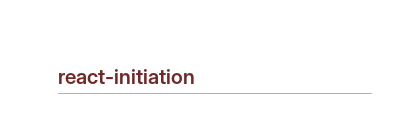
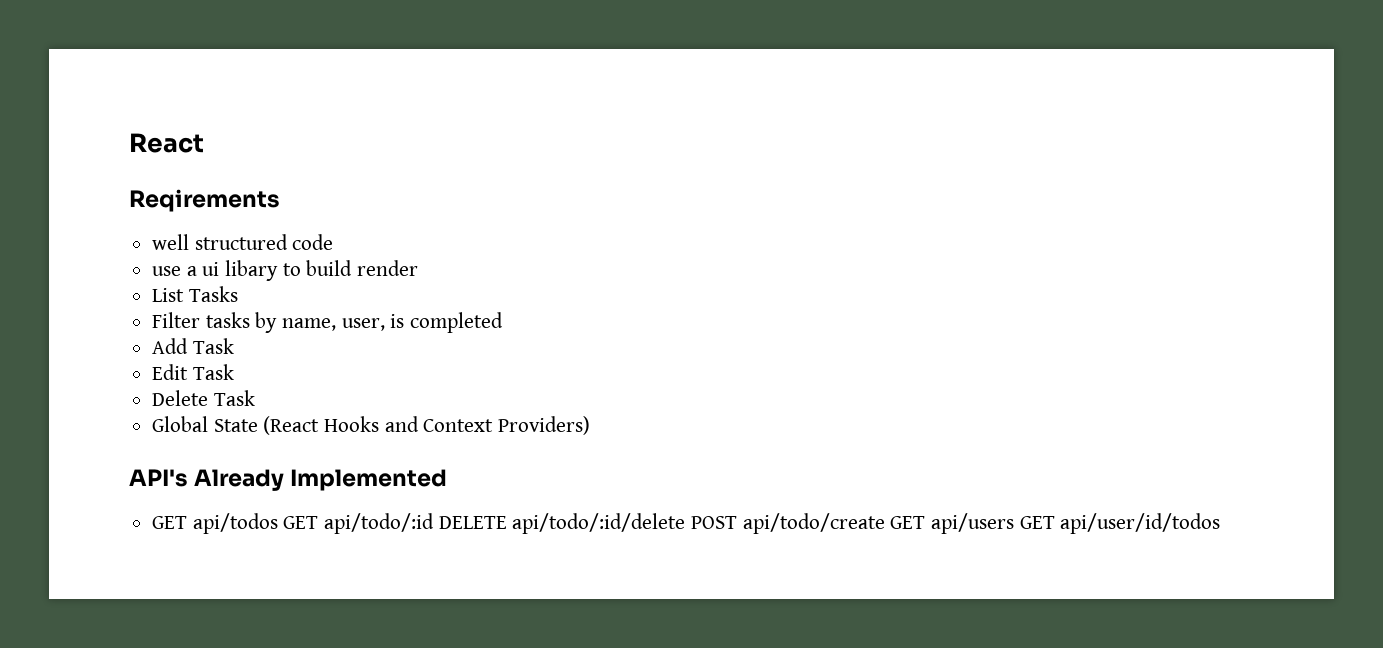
[58,69,195,84] react-initiation -> [129,133,204,153] [129,189,280,212] [152,234,334,250] [152,260,419,281] [152,286,238,302] [152,312,504,333] [152,338,234,354] [152,364,234,380] [152,390,255,406] [152,416,591,435] [129,469,448,491] [152,513,1221,534] React // Reqirements // well structured code // use a ui libary to build render // List Tasks // Filter tasks by name, user, is completed // Add Task // Edit Task // Delete Task // Global State (React Hooks and Context Providers) // API's Already Implemented // GET api/todos GET api/todo/:id DELETE api/todo/:id/delete POST api/todo/create GET api/users GET api/user/id/todos

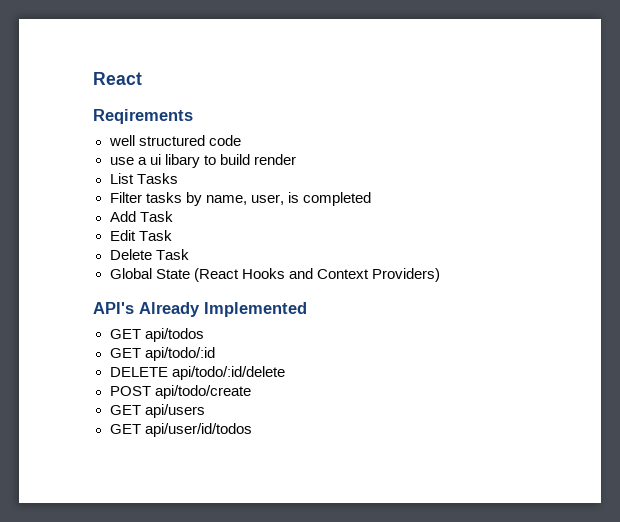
(278, 523) none -> (204, 335) //
(435, 523) none -> (215, 354) //
(686, 523) none -> (285, 373) //
(885, 523) none -> (251, 392) //
(1015, 523) none -> (205, 411) //

